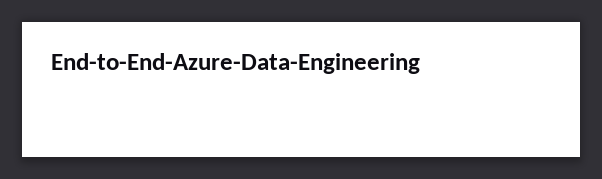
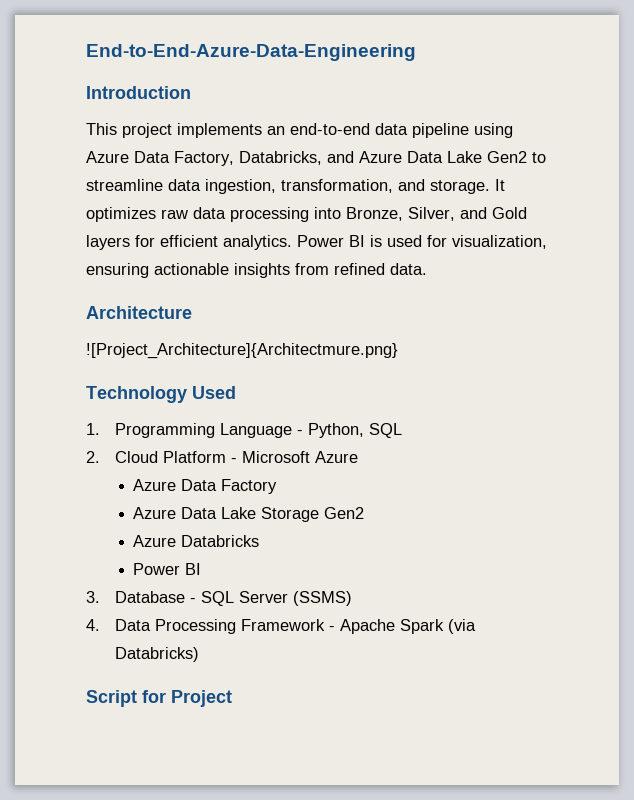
(420, 63) none -> [86,86,191,99] [86,123,513,138] [86,151,546,166] [86,179,505,194] [86,207,527,222] [86,235,547,250] [86,263,427,278] [86,306,192,319] [86,343,398,359] [86,386,236,403] [86,423,403,438] [86,451,359,463] [133,479,278,494] [133,507,365,522] [133,535,260,547] [133,563,202,575] [86,591,353,606] [86,619,477,634] [115,647,200,662] [86,690,232,707] // Introduction // This project implements an end-to-end data pipeline using Azure Data Factory, Databricks, and Azure Data Lake Gen2 to streamline data ingestion, transformation, and storage. It optimizes raw data processing into Bronze, Silver, and Gold layers for efficient analytics. Power BI is used for visualization, ensuring actionable insights from refined data. // Architecture // ![Project_Architecture]{Architectmure.png} // Technology Used // 1. Programming Language - Python, SQL // 2. Cloud Platform - Microsoft Azure // Azure Data Factory // Azure Data Lake Storage Gen2 // Azure Databricks // Power BI // 3. Database - SQL Server (SSMS) // 4. Data Processing Framework - Apache Spark (via Databricks) // Script for Project

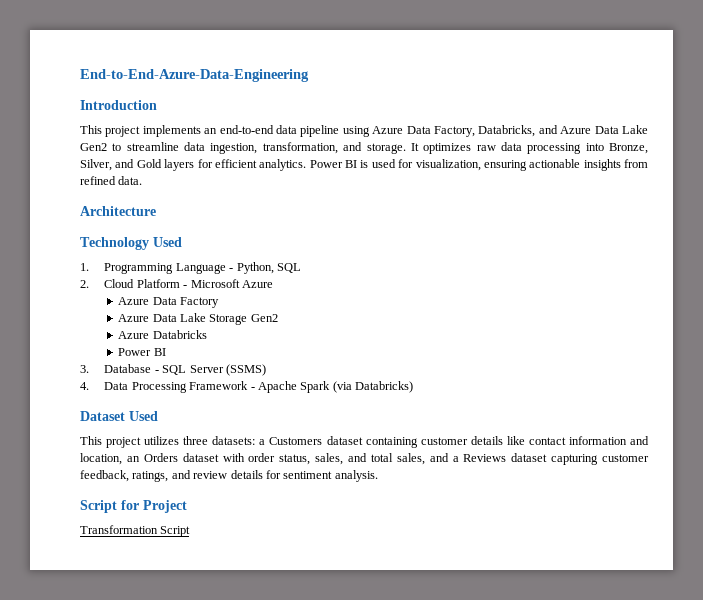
[86,343,398,359] // ![Project_Architecture]{Architectmure.png} -> (156, 211) none
(200, 654) none -> [80,411,158,421] [80,436,649,448] [80,453,649,465] [80,470,378,482] // Dataset Used // This project utilizes three datasets: a Customers dataset containing customer details like contact information and location, an Orders dataset with order status, sales, and total sales, and a Reviews dataset capturing customer feedback, ratings, and review details for sentiment analysis.
(232, 698) none -> [80,525,191,537] // Transformation Script

